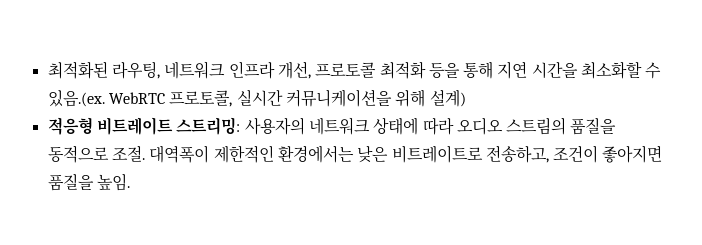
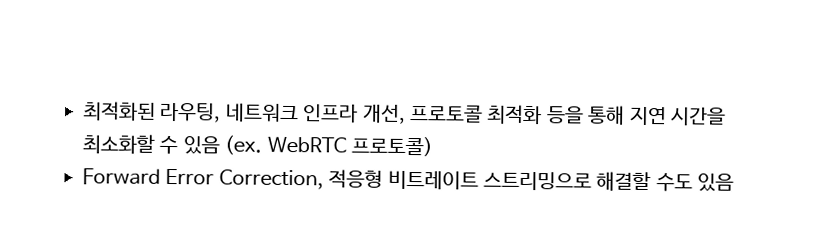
[47,89,466,107] [47,117,617,135] [47,145,663,163] [47,173,130,191] 있음.(ex. WebRTC 프로토콜, 실시간 커뮤니케이션을 위해 설계) // 적응형 비트레이트 스트리밍: 사용자의 네트워크 상태에 따라 오디오 스트림의 품질을 동적으로 조절. 대역폭이 제한적인 환경에서는 낮은 비트레이트로 전송하고, 조건이 좋아지면 품질을 높임. -> [182,135,433,157] [82,168,735,192] 있음 (ex. WebRTC 프로토콜) // Forward Error Correction, 적응형 비트레이트 스트리밍으로 해결할 수도 있음

